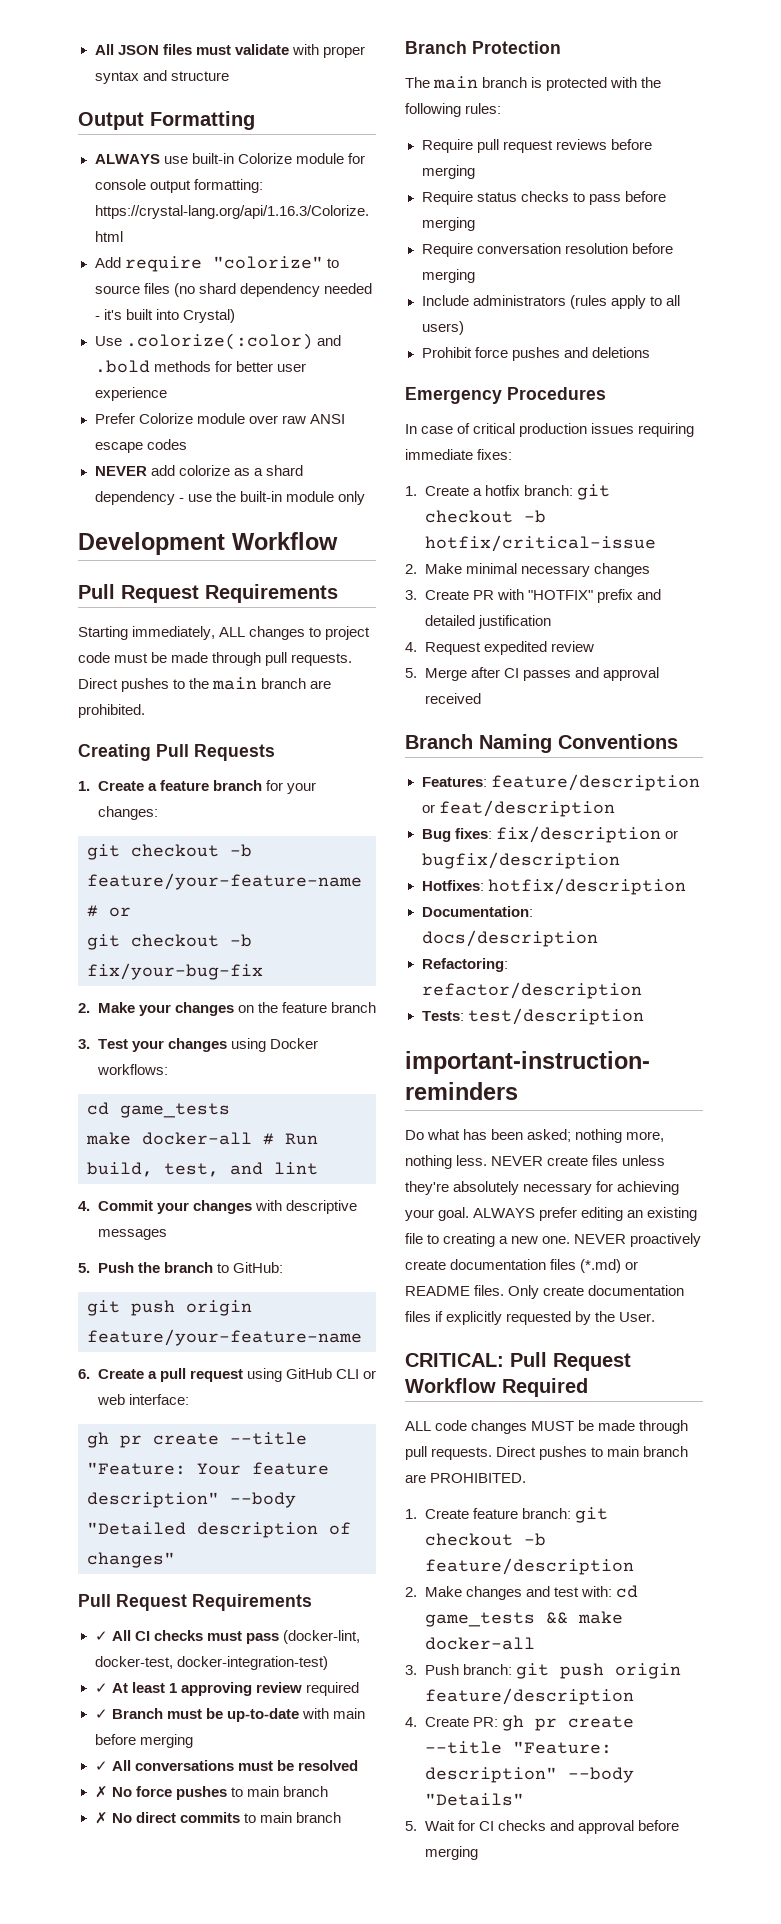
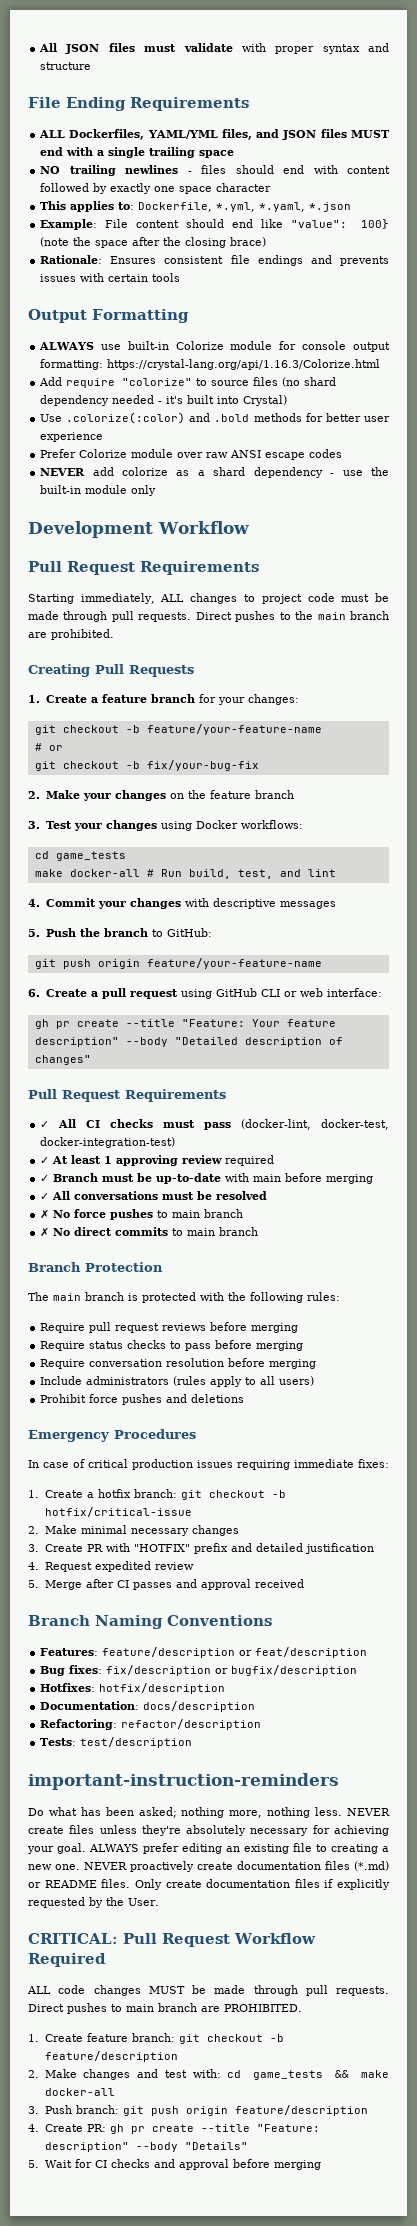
(229, 76) none -> [28,97,249,111] [39,129,390,140] [40,147,235,158] [40,165,391,176] [40,183,272,194] [40,201,352,212] [40,219,390,230] [40,237,267,248] [40,255,389,266] [40,273,181,282] // File Ending Requirements // ALL Dockerfiles, YAML/YML files, and JSON files MUST end with a single trailing space // NO trailing newlines - files should end with content followed by exactly one space character // This applies to: Dockerfile, *.yml, *.yaml, *.json // Example: File content should end like "value": 100} (note the space after the closing brace) // Rationale: Ensures consistent file endings and prevents issues with certain tools

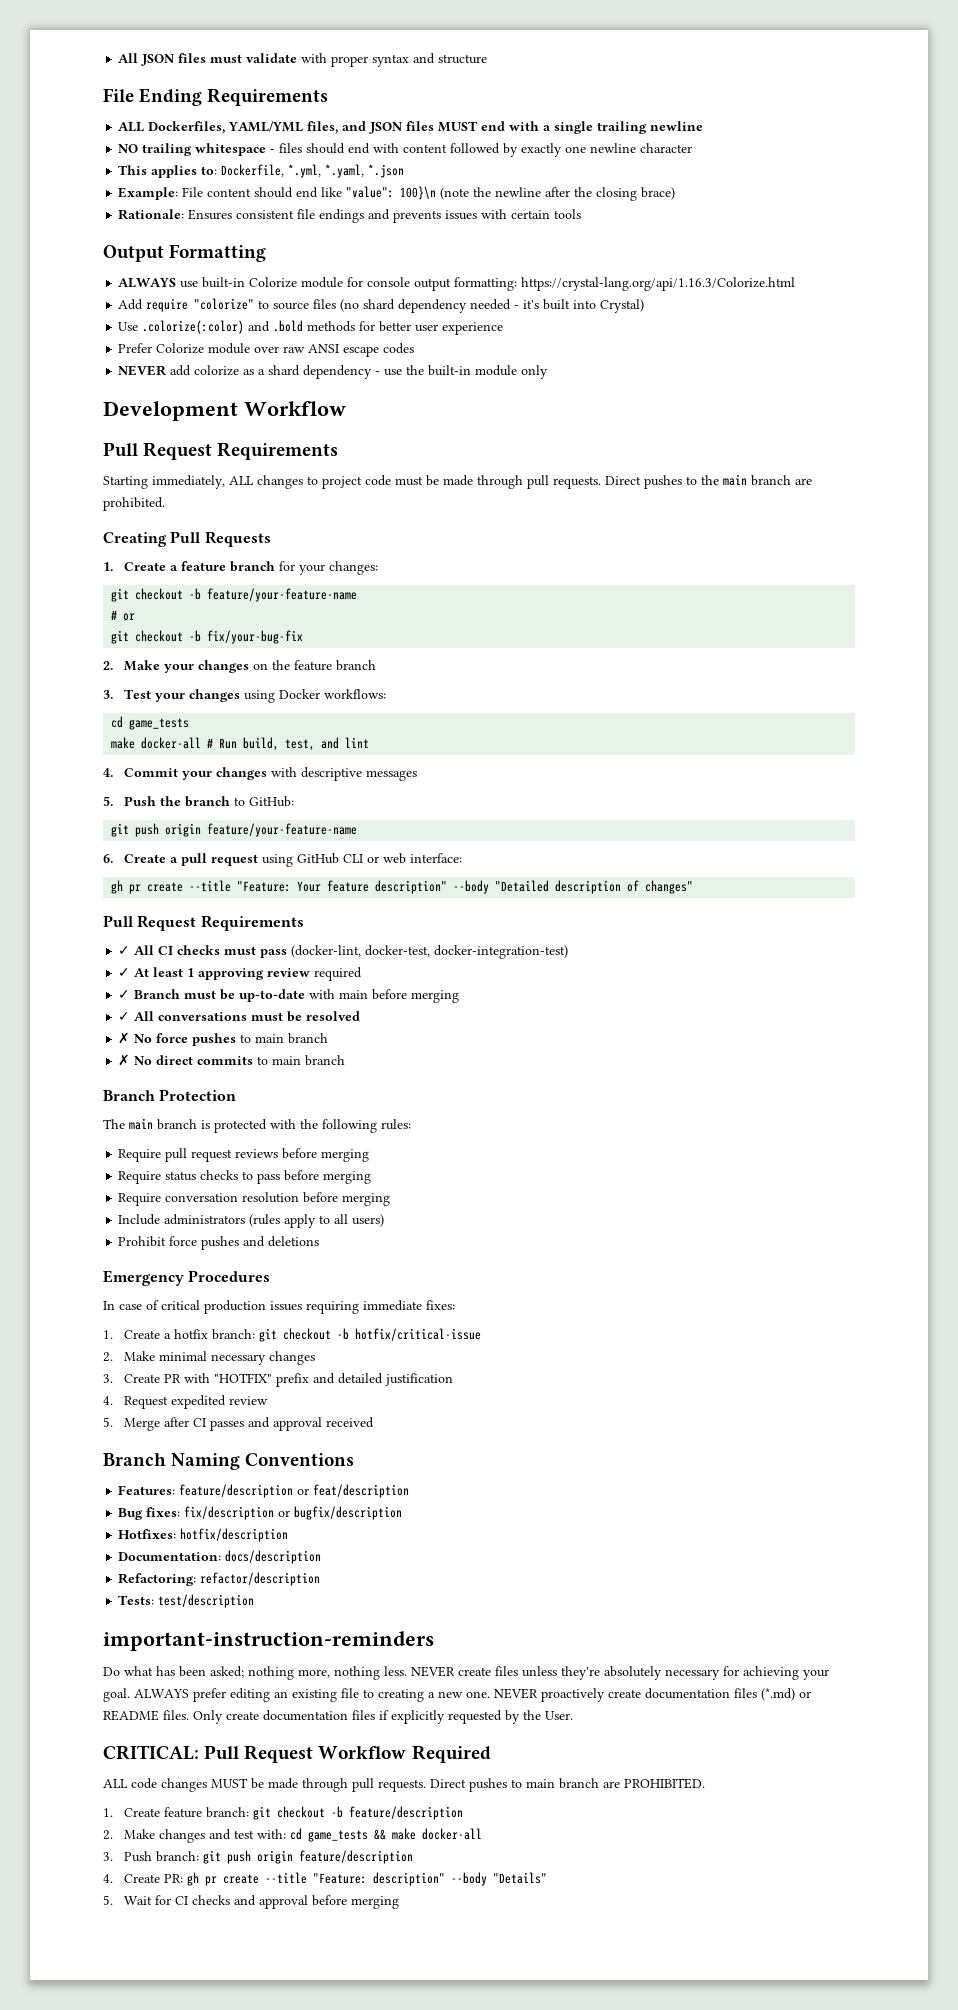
[199,150,235,158] space -> [650,121,704,131] newline
[125,165,179,174] newlines -> [195,143,267,156] whitespace
[179,186,213,194] space -> [590,143,637,153] newline
[361,219,390,229] 100} -> [400,186,437,200] 100}\n
[95,240,129,248] space -> [495,187,542,197] newline

